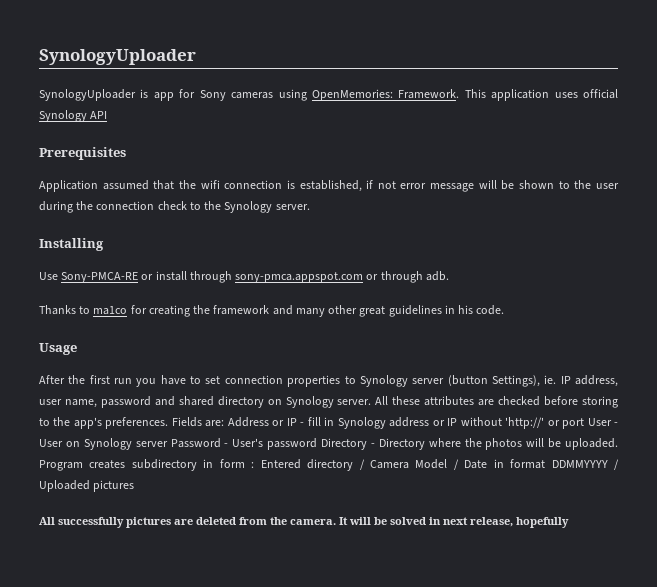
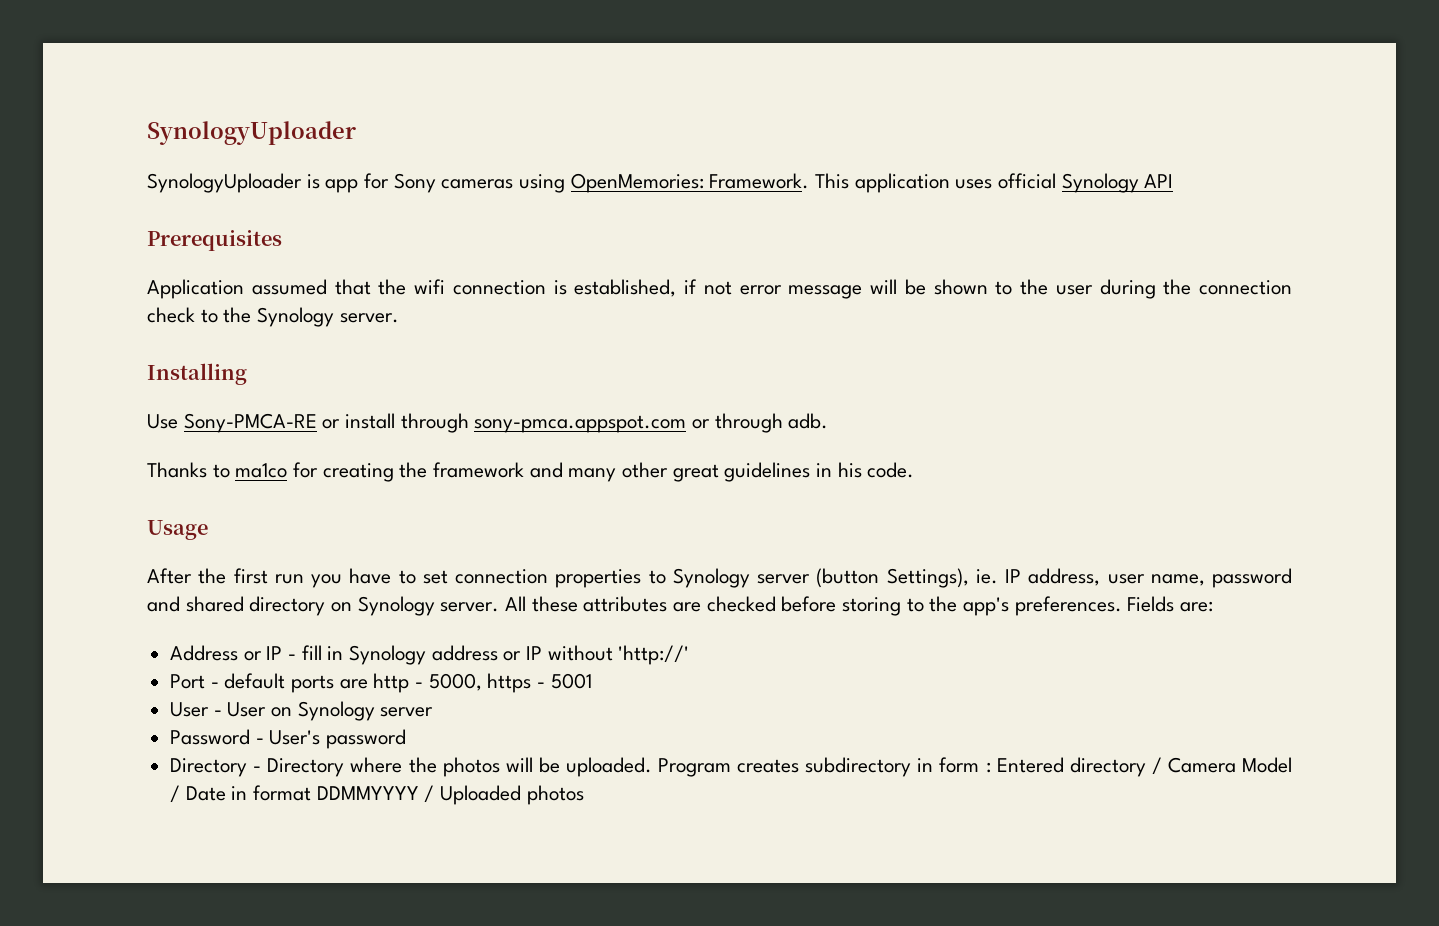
(225, 423) none -> (1214, 606) //
[547,418,585,429] or port -> [170,673,592,693] // Port - default ports are http - 5000, https - 5001 //
(168, 444) none -> (434, 712) //
(318, 444) none -> (407, 739) //
[93,480,135,492] [39,517,569,528] pictures // All successfully pictures are deleted from the camera. It will be solved in next release, hopefully -> [526,785,584,805] photos

